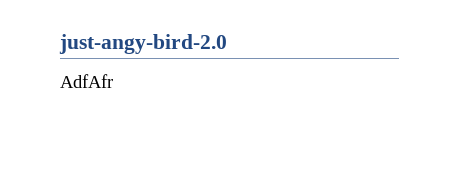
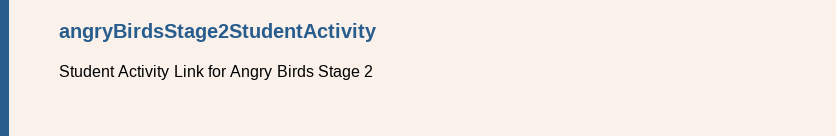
[59,34,227,54] [60,74,113,88] just-angy-bird-2.0 // AdfAfr -> [59,23,377,42] [59,65,374,80] angryBirdsStage2StudentActivity // Student Activity Link for Angry Birds Stage 2

